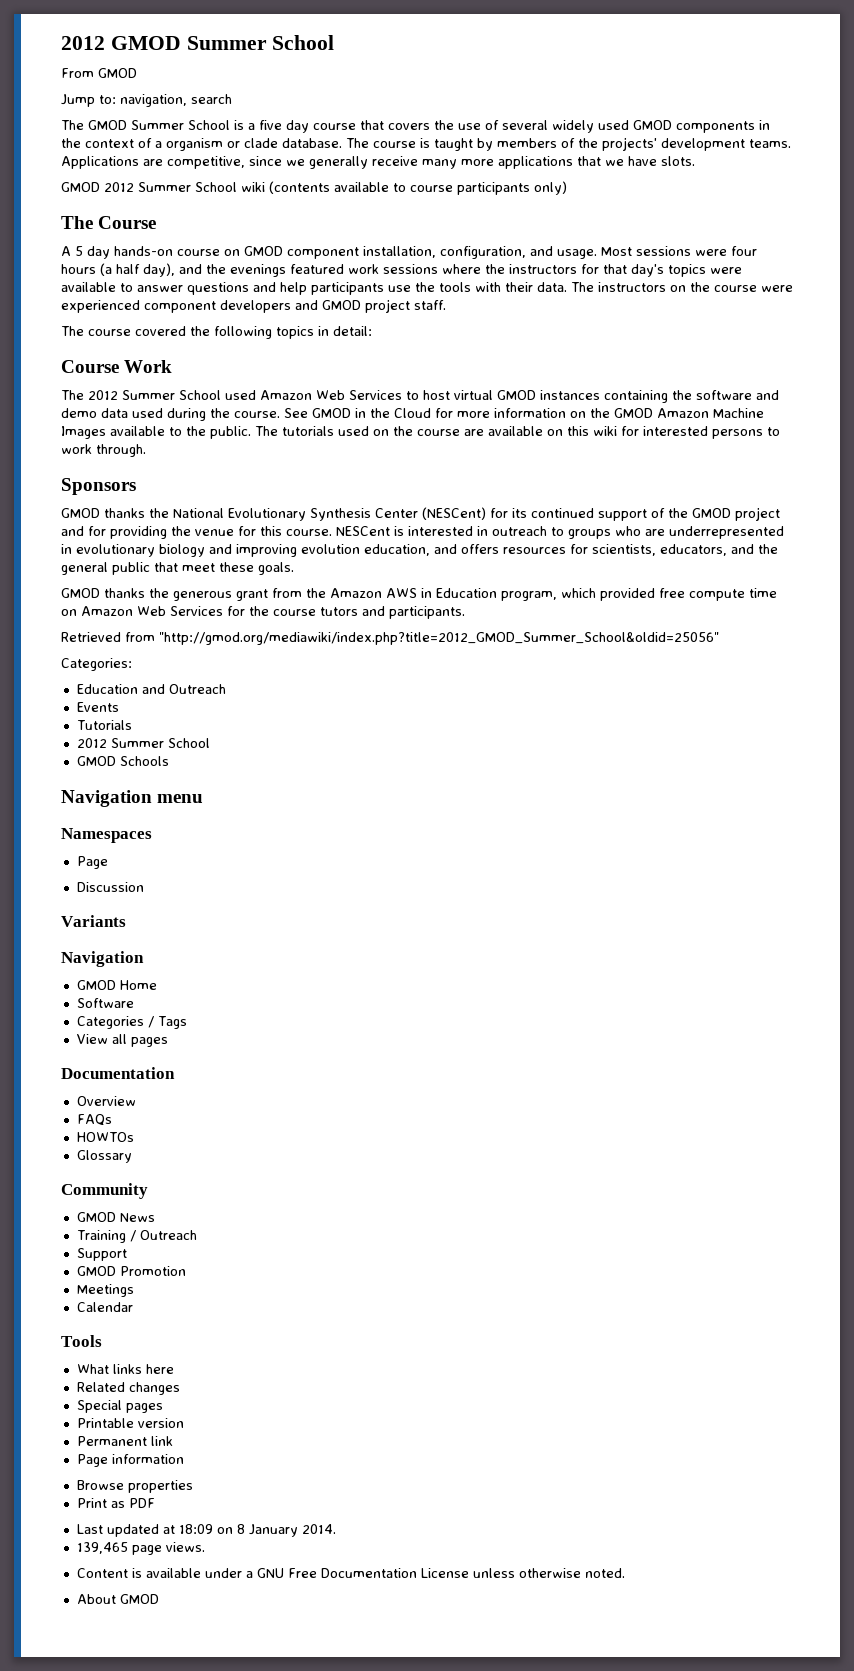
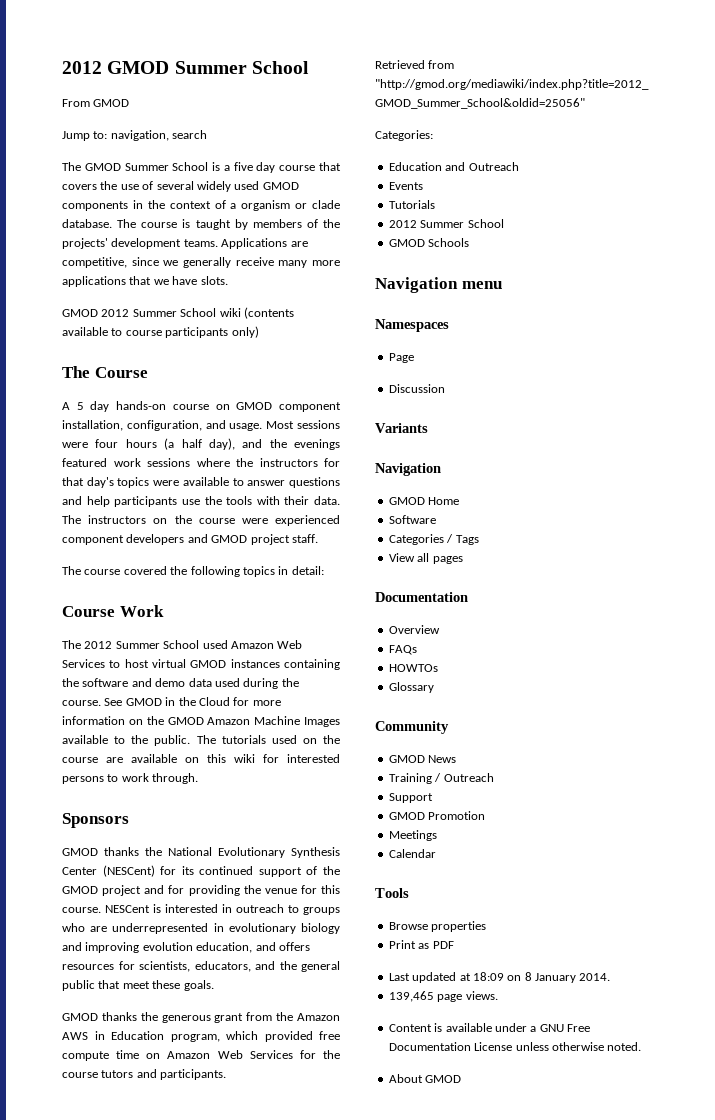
[76,1364,174,1374] [76,1382,180,1395] [76,1400,163,1413] [76,1418,184,1428] [76,1436,173,1446] [76,1454,184,1467] // What links here // Related changes // Special pages // Printable version // Permanent link // Page information -> (409, 893) none

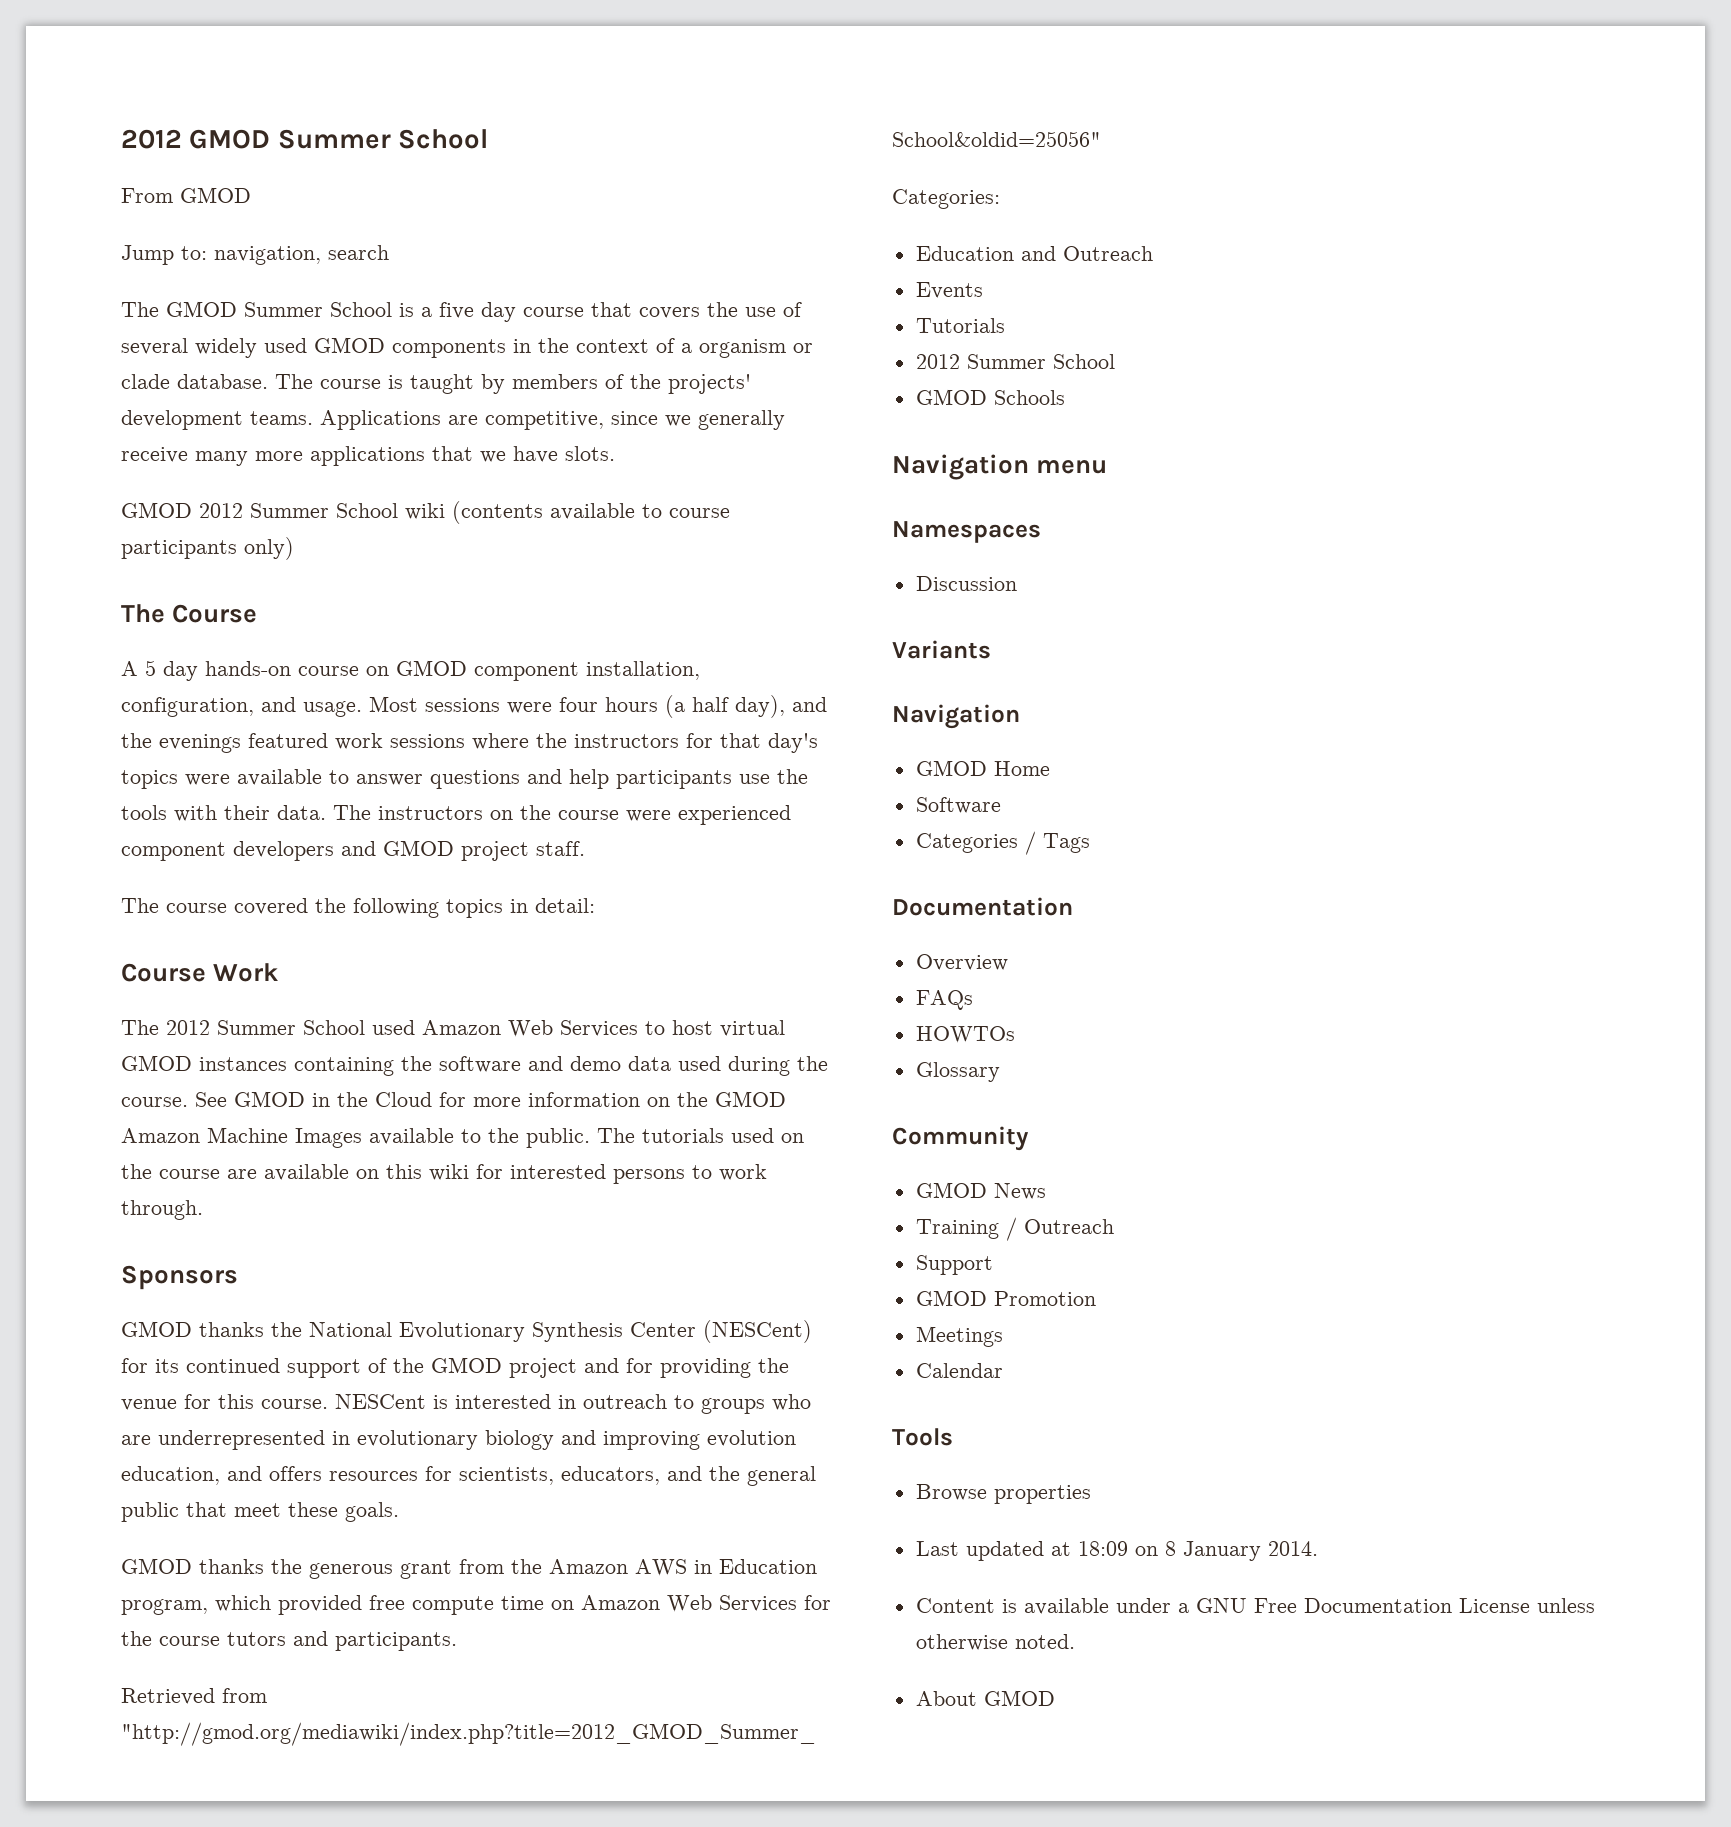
[388,353,414,363] // Page -> (1041, 532) none
[388,553,463,564] // View all pages -> (1090, 843) none
[388,940,454,949] // Print as PDF -> (1091, 1494) none
[388,991,498,1002] // 139,465 page views. -> (1318, 1548) none

